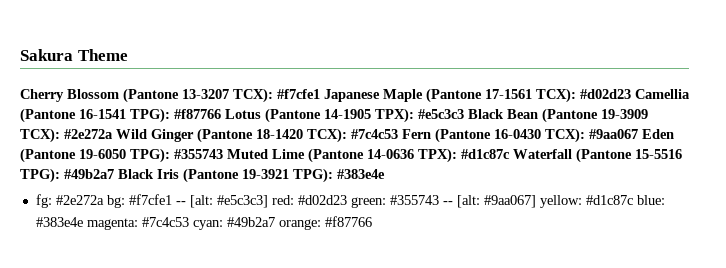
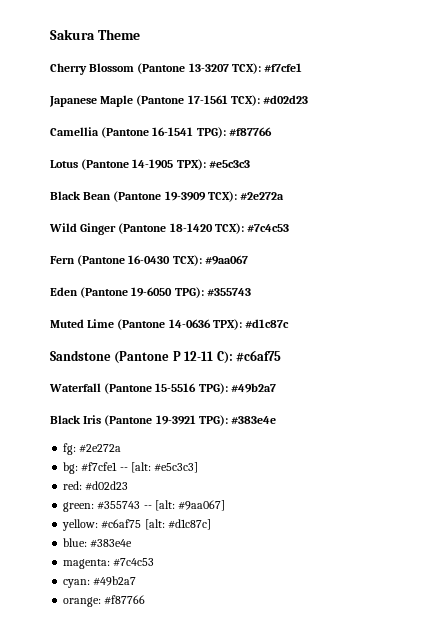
(320, 94) none -> (303, 67) //
(631, 94) none -> (309, 99) //
(221, 114) none -> (272, 131) //
(464, 114) none -> (250, 164) //
(113, 134) none -> (285, 196) //
(398, 134) none -> (290, 228) //
(638, 134) none -> (248, 260) //
(223, 154) none -> (251, 292) //
(510, 154) none -> [50,350,281,364] // Sandstone (Pantone P 12-11 C): #c6af75 //
(114, 174) none -> (276, 388) //
(104, 200) none -> (122, 448) //
(268, 201) none -> (199, 467) //
(347, 200) none -> (129, 486) //
[539,195,633,208] yellow: #d1c87c -> [62,519,211,531] // yellow: #c6af75 [alt: #d1c87c] //
(83, 222) none -> (133, 543) //
(189, 222) none -> (155, 562) //
(275, 222) none -> (137, 581) //

